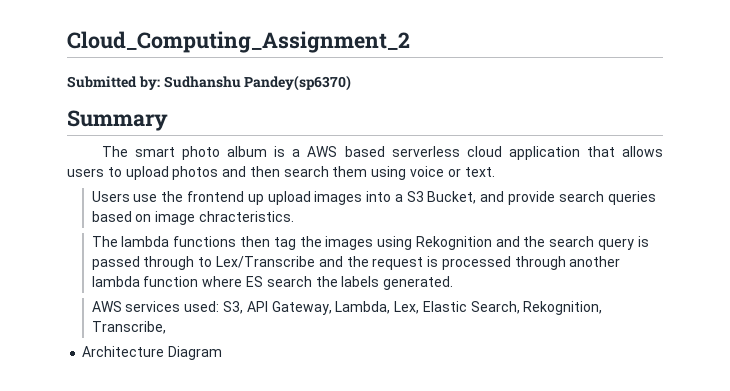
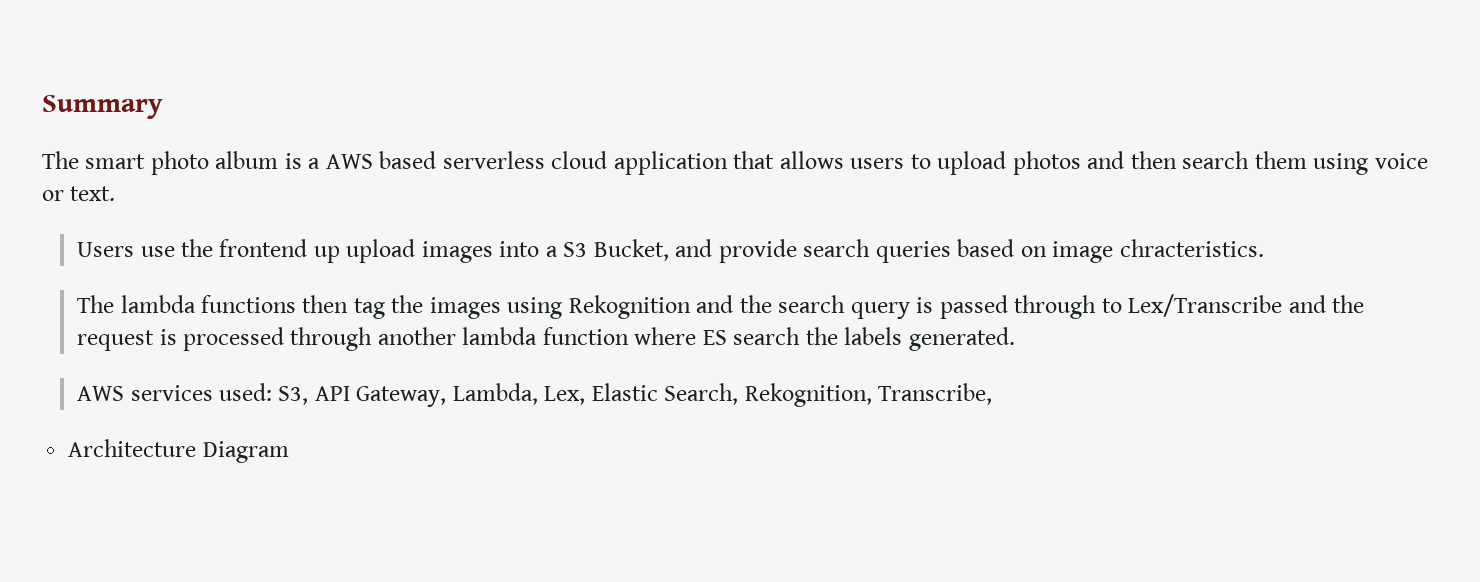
[67,31,410,53] [67,75,352,91] Cloud_Computing_Assignment_2 // Submitted by: Sudhanshu Pandey(sp6370) // -> (42, 107) none

